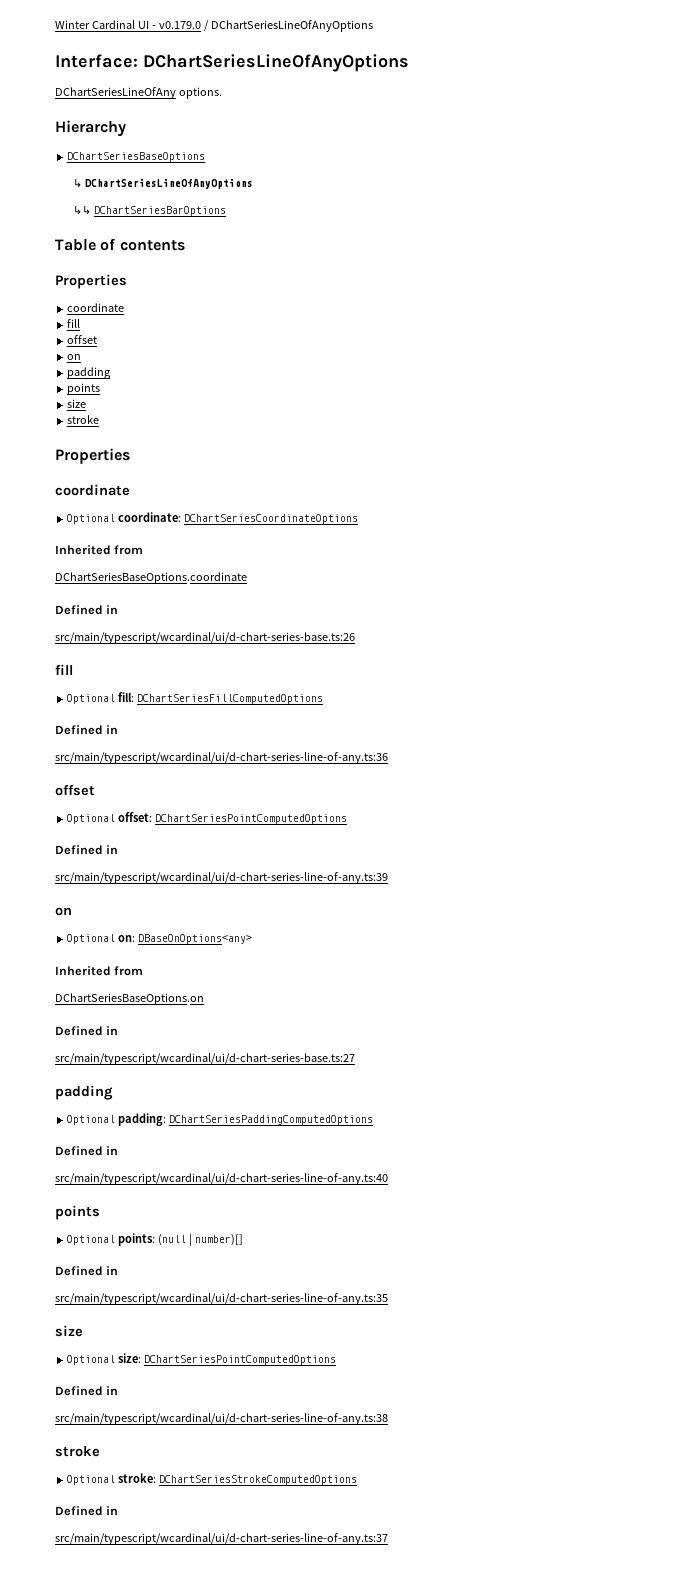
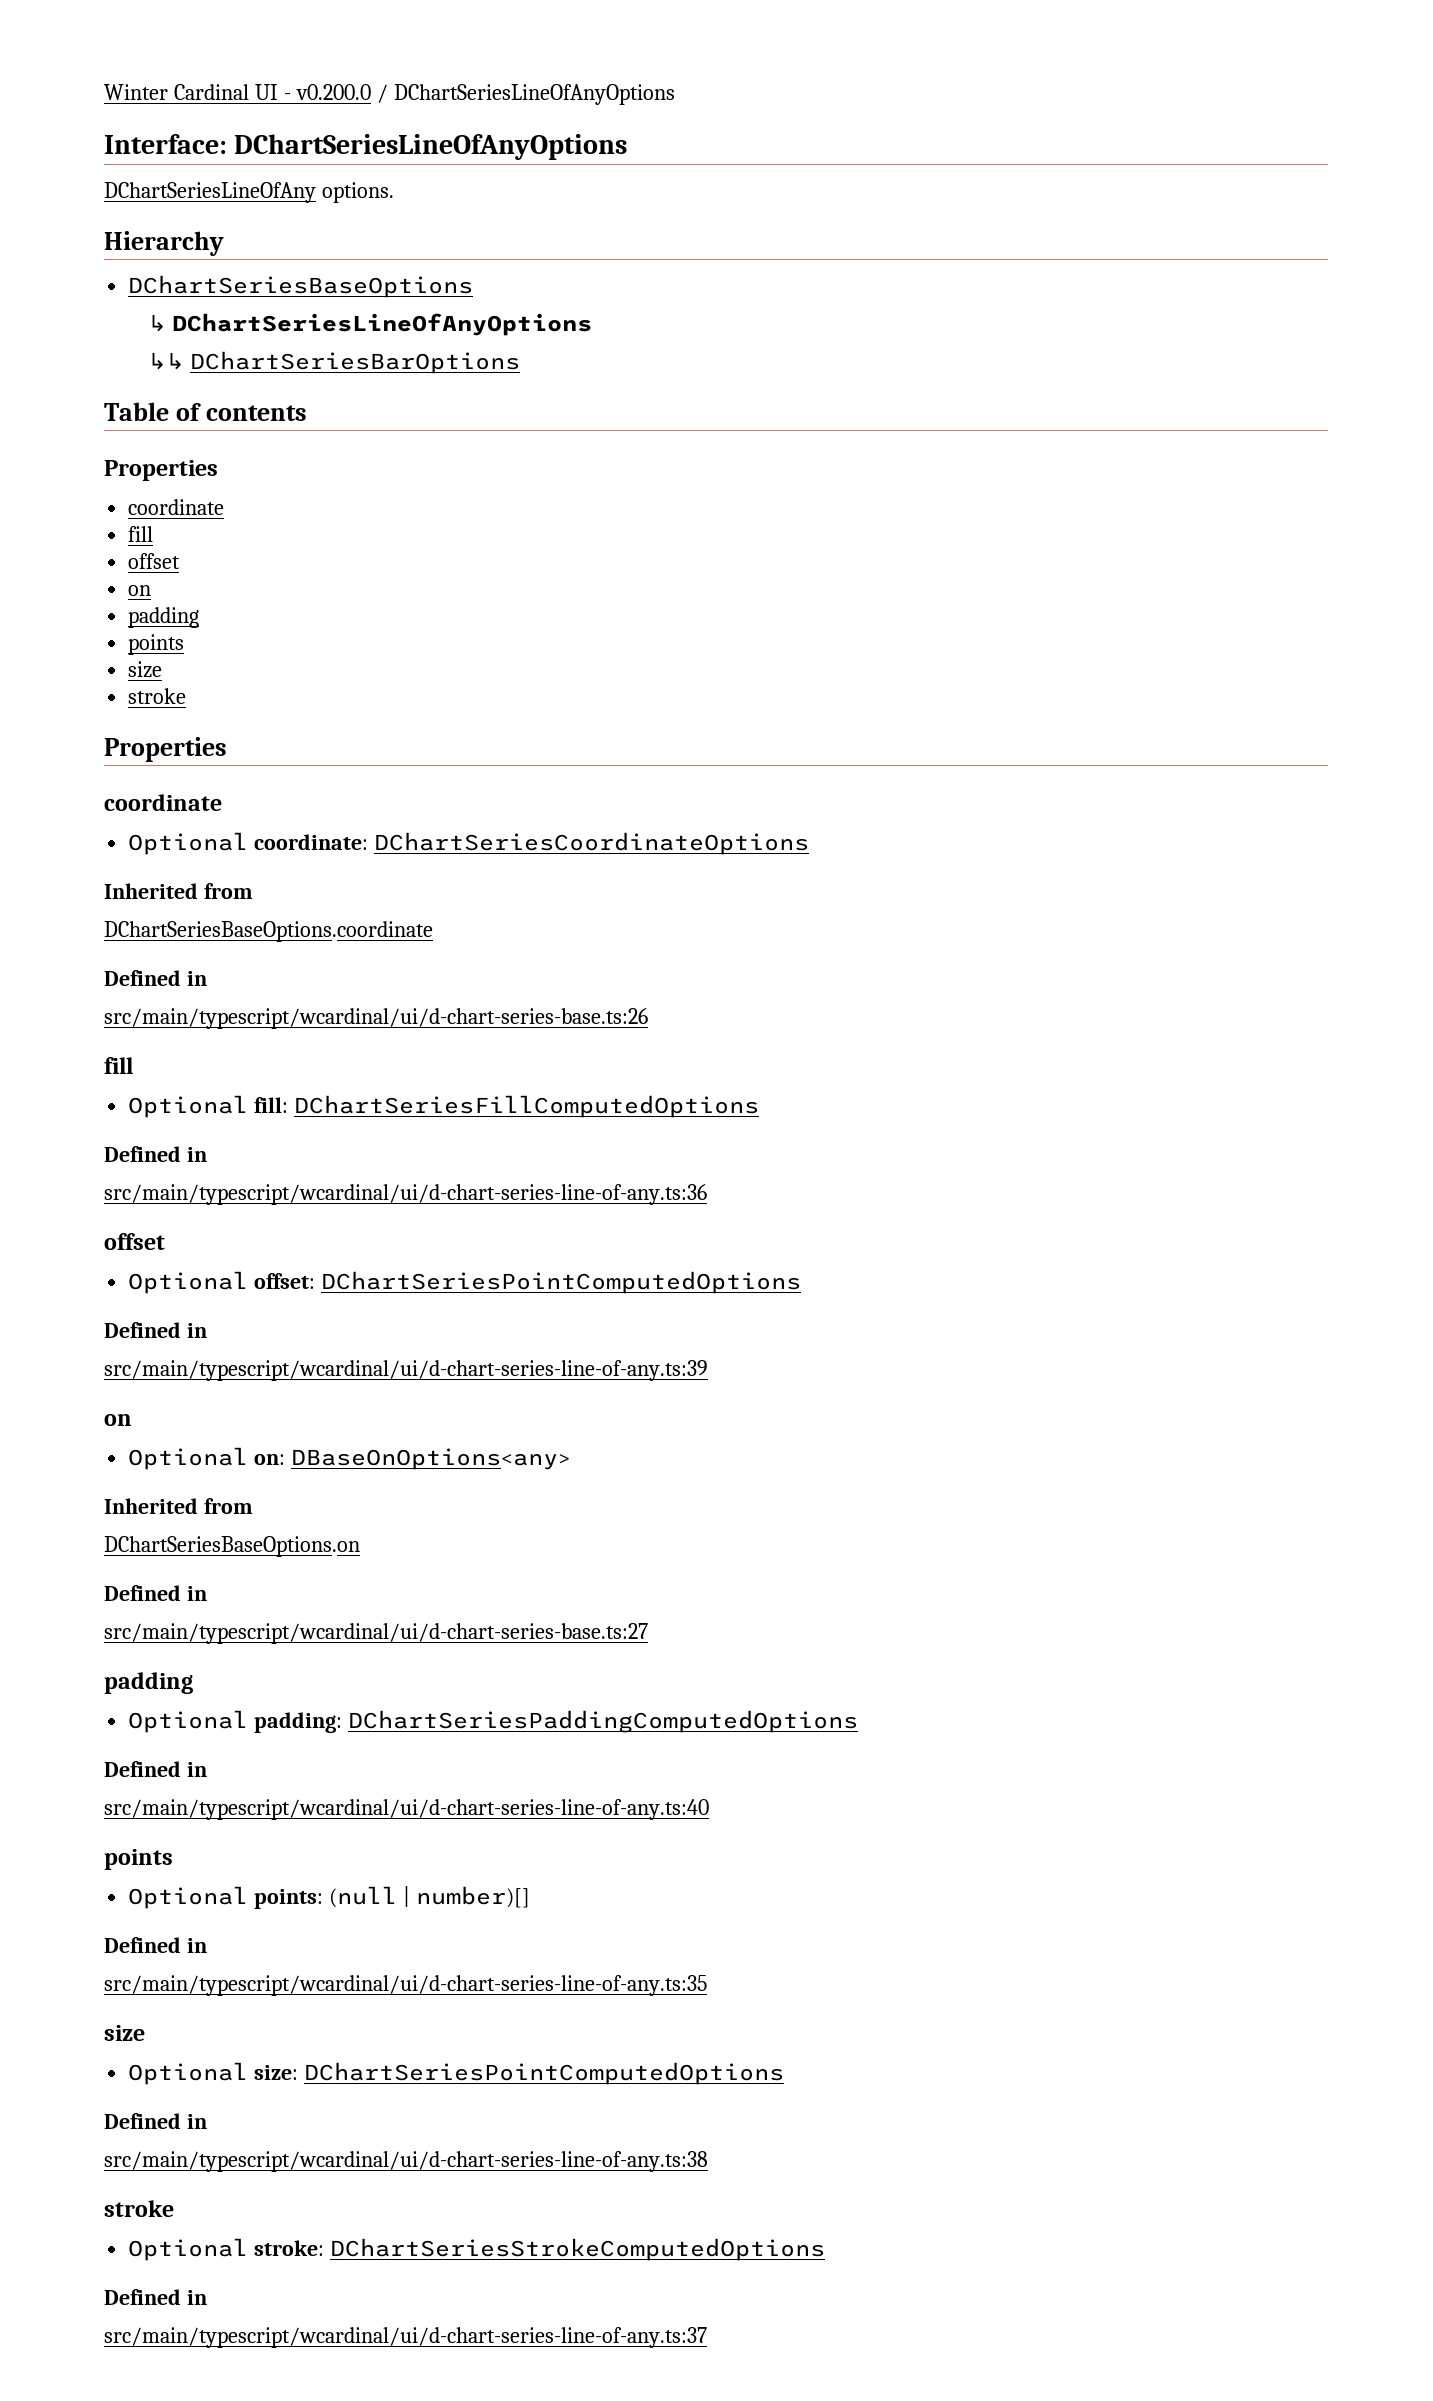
[158,21,201,29] v0.179.0 -> [295,84,371,100] v0.200.0

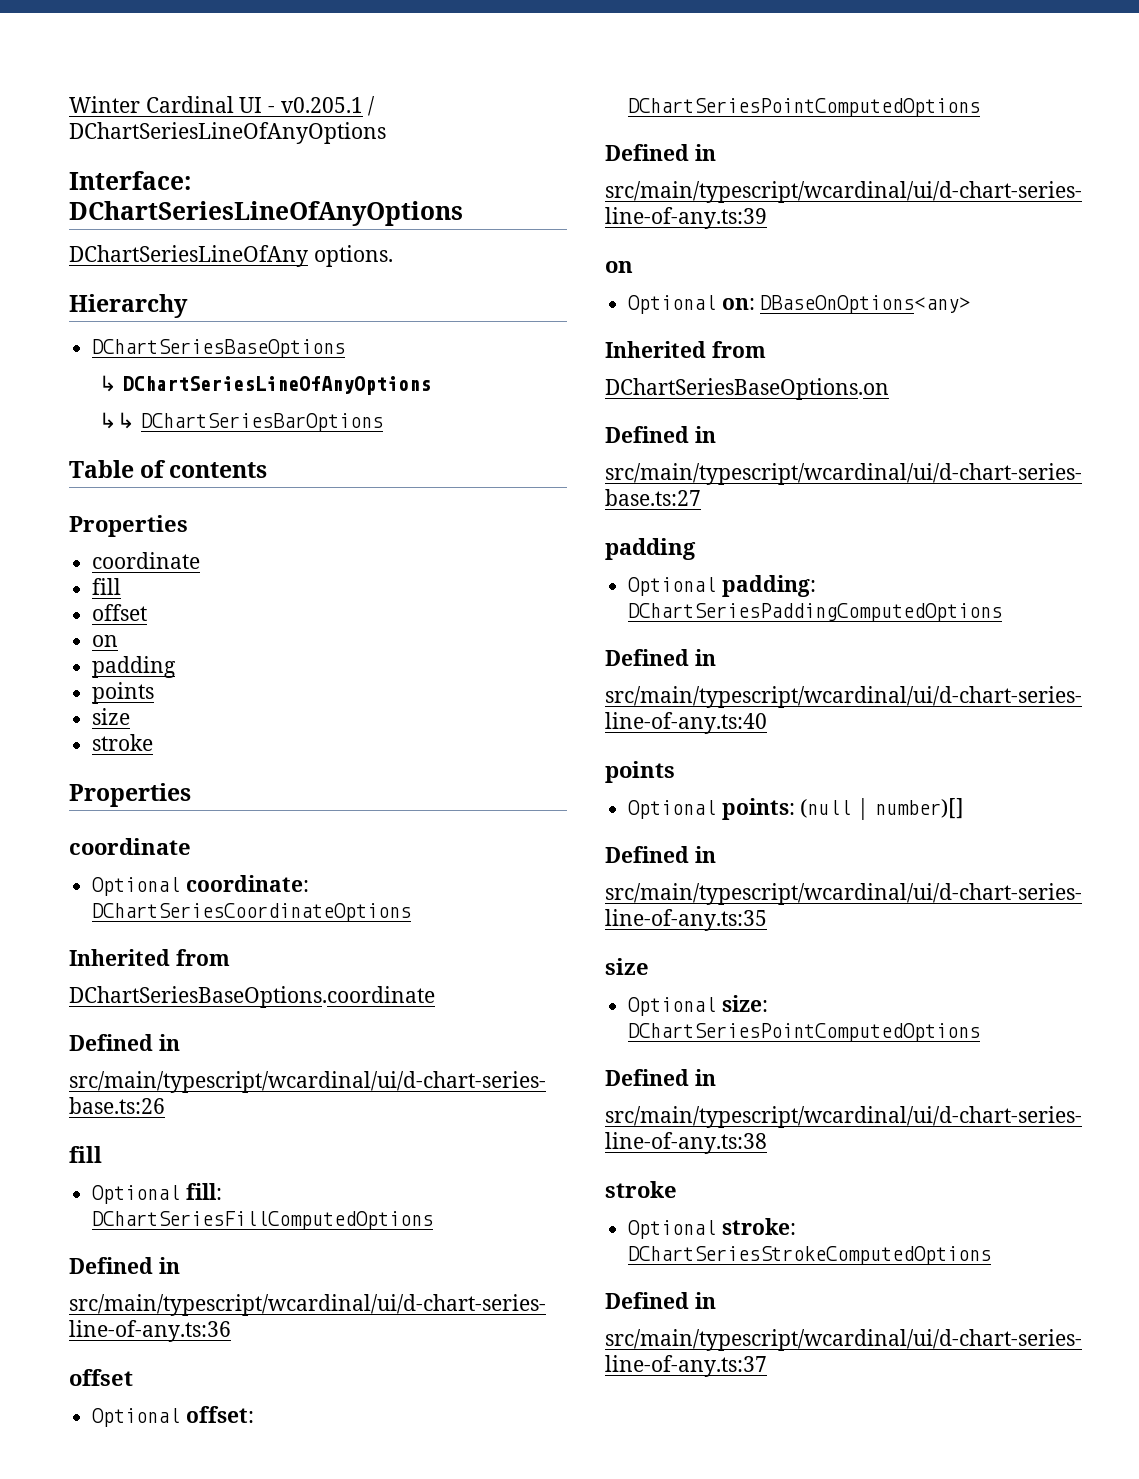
[295,84,371,100] v0.200.0 -> [280,97,363,113] v0.205.1

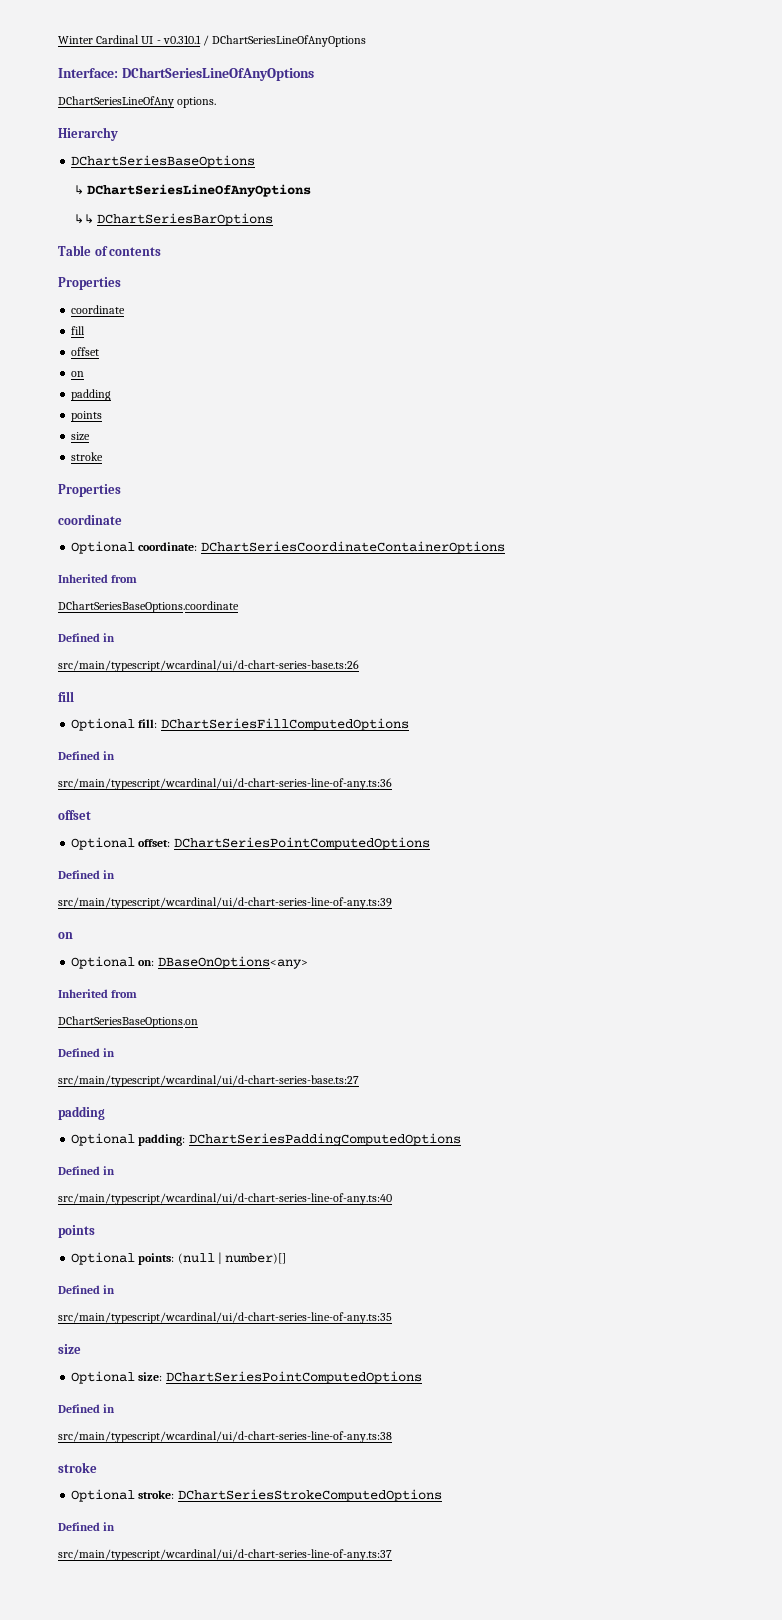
[280,97,363,113] v0.205.1 -> [162,35,201,44] v0.310.1
[92,903,412,922] DChartSeriesCoordinateOptions -> [200,541,505,554] DChartSeriesCoordinateContainerOptions

